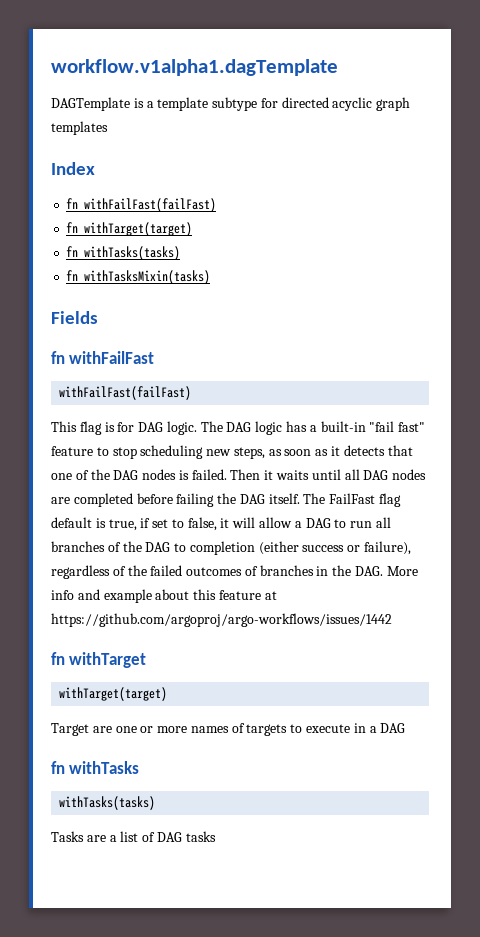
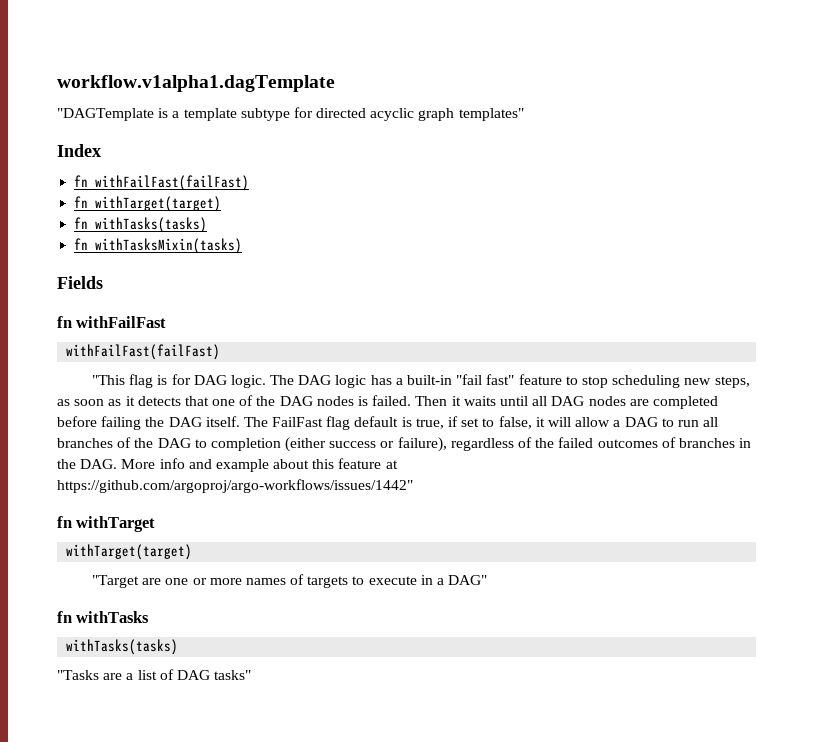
[51,97,130,111] DAGTemplate -> [57,108,154,121] "DAGTemplate
[51,121,108,135] templates -> [458,108,524,121] templates"
[51,421,77,432] This -> [91,375,125,385] "This
[51,613,392,627] https://github.com/argoproj/argo-workflows/issues/1442 -> [57,479,413,493] https://github.com/argoproj/argo-workflows/issues/1442"
[51,723,89,736] Target -> [91,575,139,588] "Target
[380,723,406,733] DAG -> [448,575,488,585] DAG"
[51,831,84,842] Tasks -> [57,670,99,680] "Tasks
[185,831,216,842] tasks -> [214,670,252,680] tasks"

